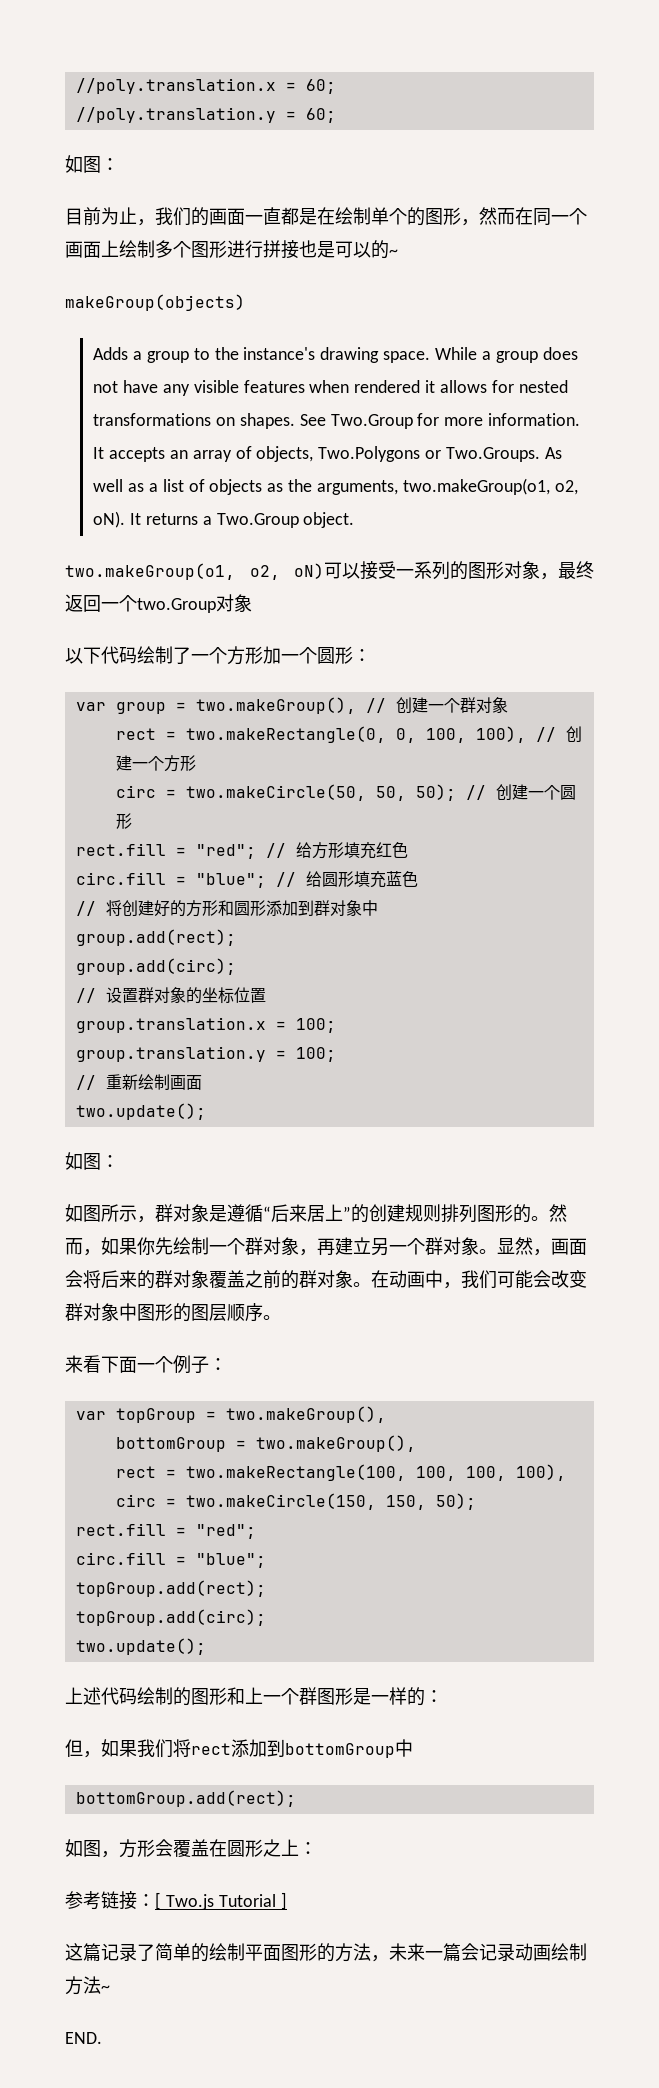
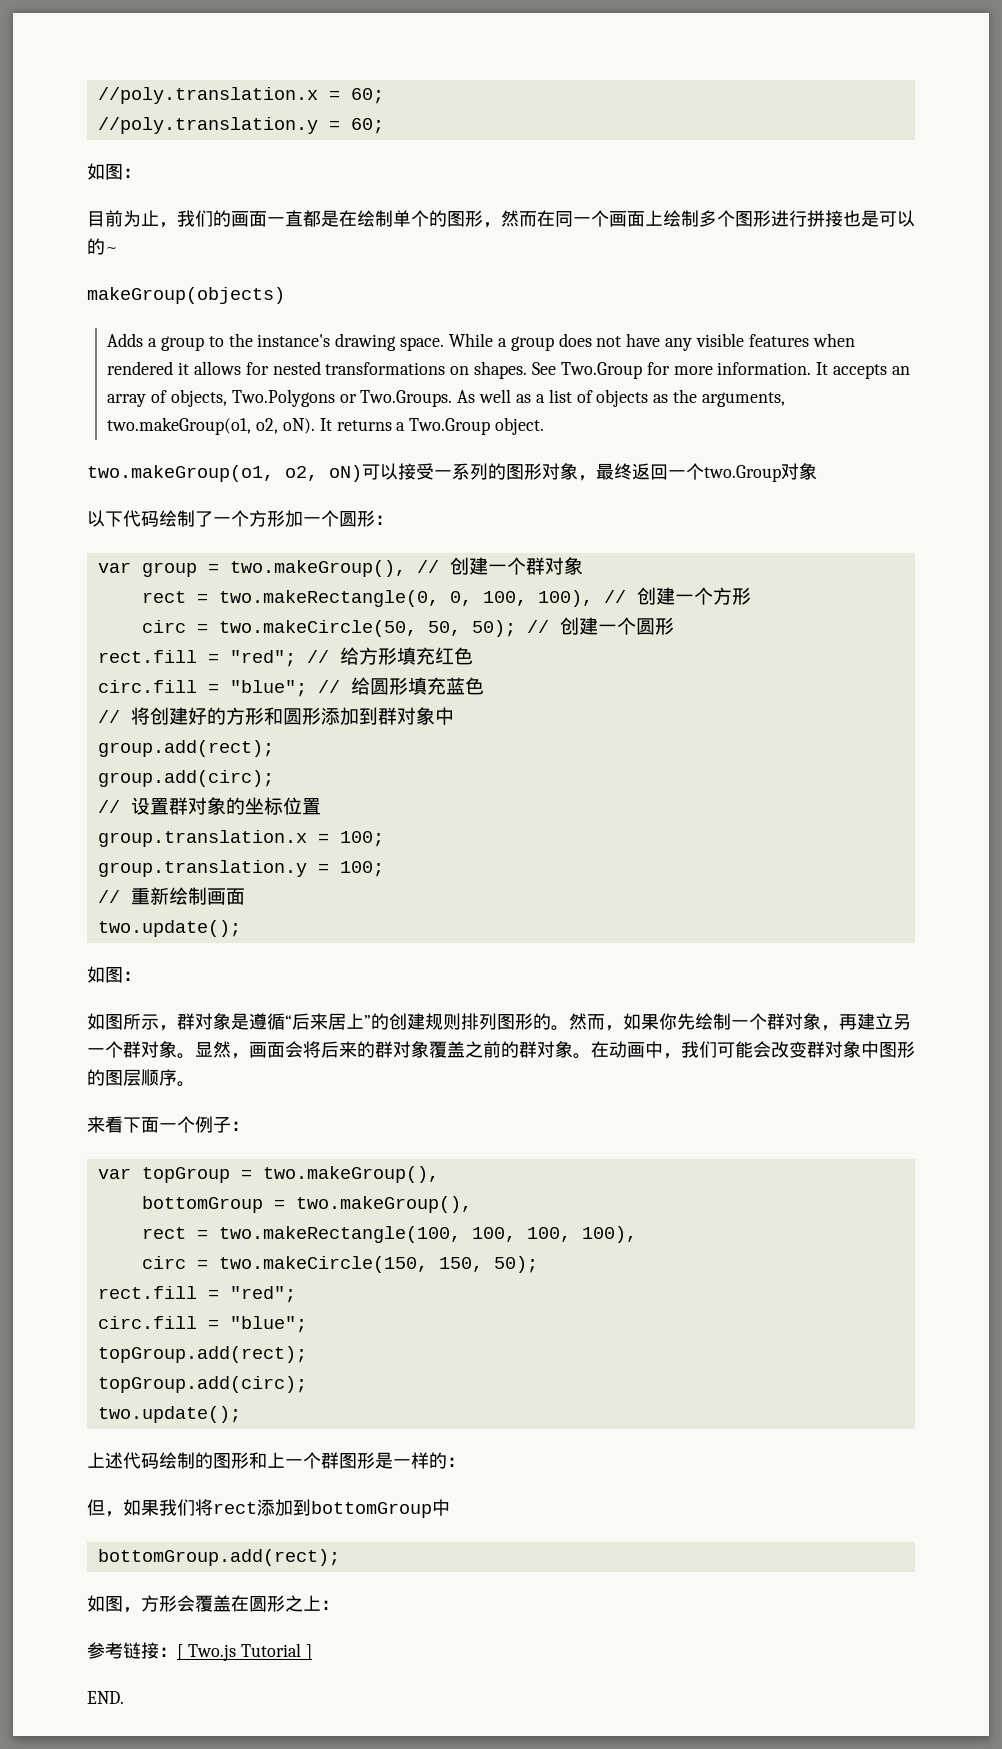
[65,1943,587,1962] [65,1976,110,1995] // 这篇记录了简单的绘制平面图形的方法，未来一篇会记录动画绘制方法~ -> (312, 1652) none

